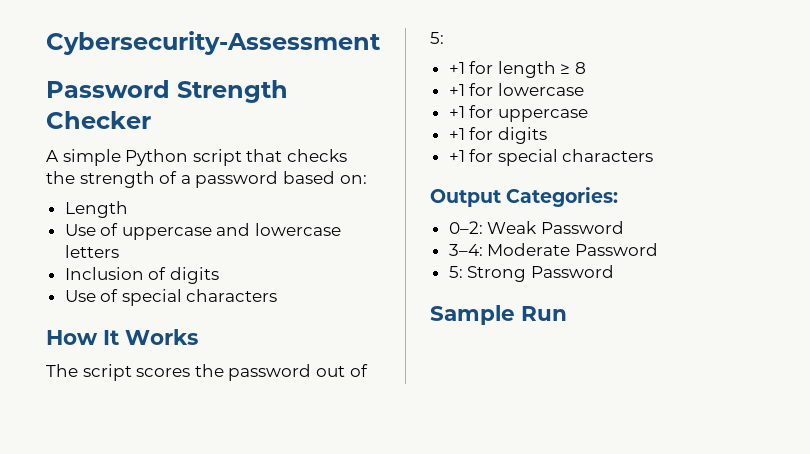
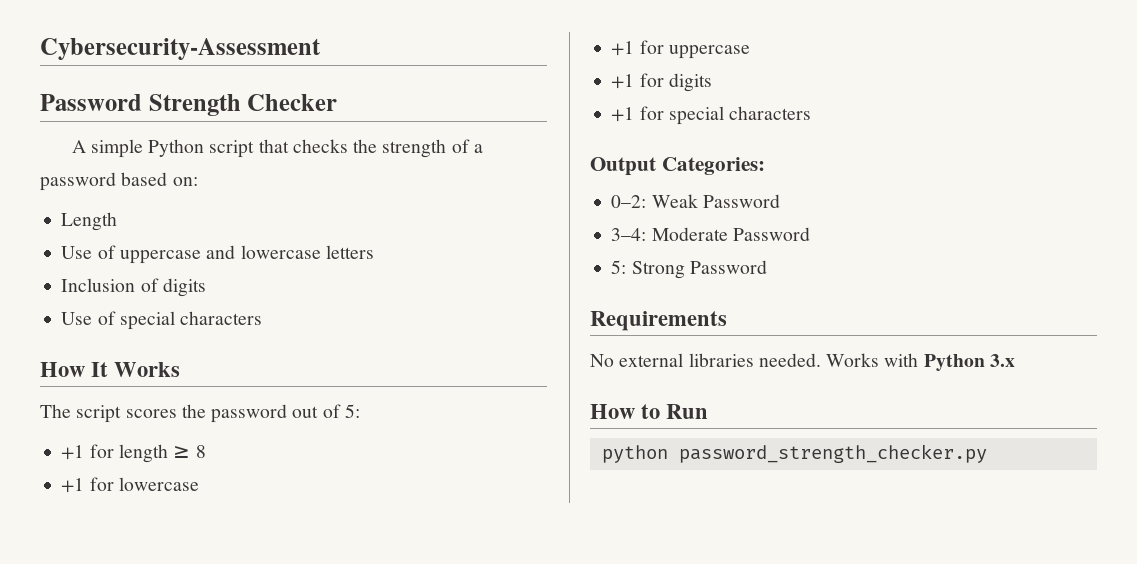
[430,305,515,325] Sample -> [590,311,727,331] [590,353,1015,371] [590,404,661,419] Requirements // No external libraries needed. Works with Python 3.x // How to
(567, 313) none -> [601,444,987,463] // python password_strength_checker.py

